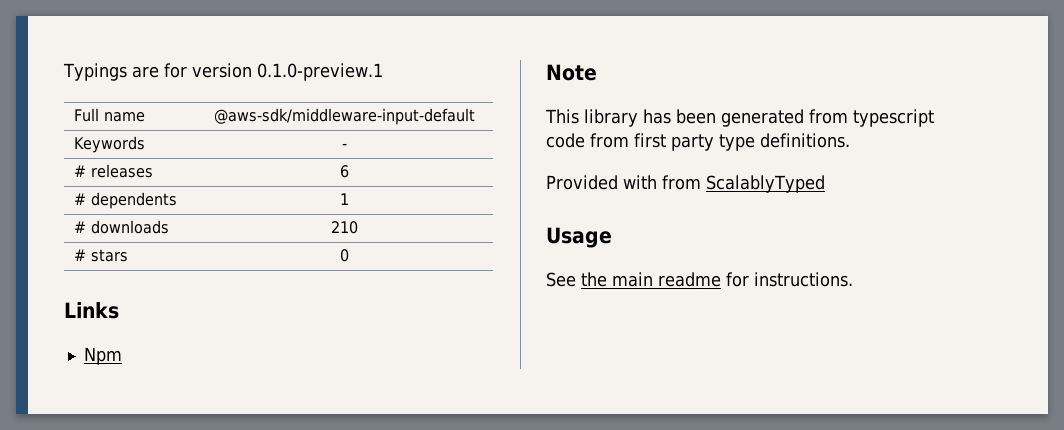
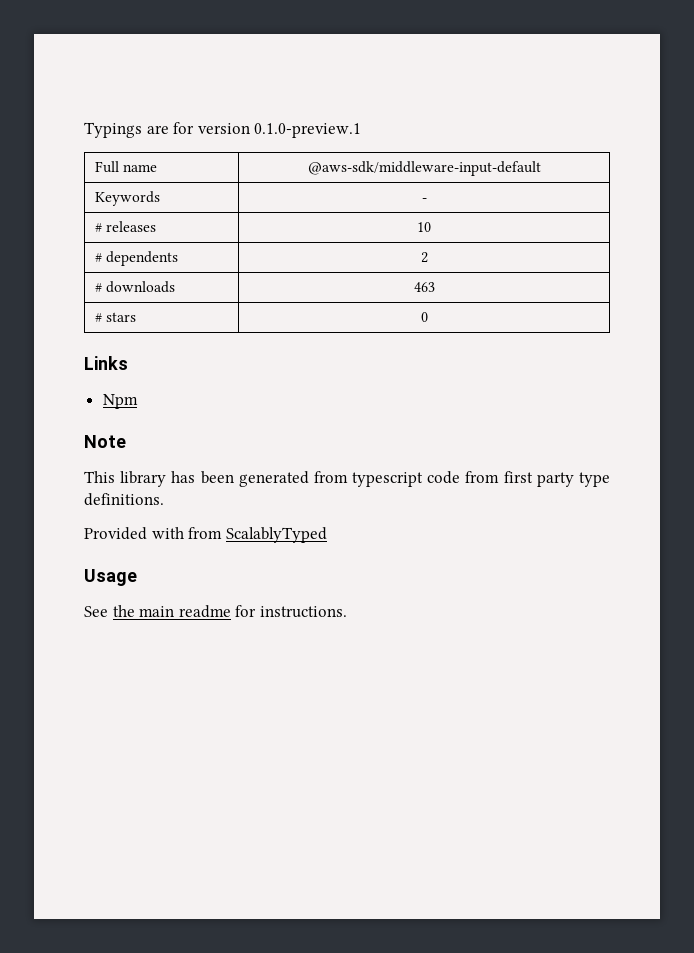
[339,165,349,178] 6 -> [417,222,431,232] 10
[339,193,349,205] 1 -> [420,252,428,263] 2
[330,221,358,234] 210 -> [413,282,435,292] 463

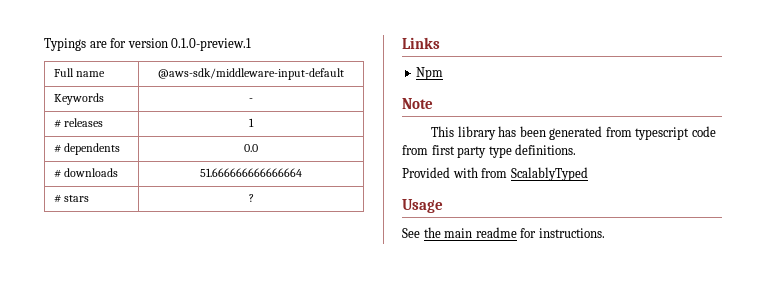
[417,222,431,232] 10 -> [249,118,255,127] 1
[420,252,428,263] 2 -> [244,144,258,152] 0.0
[413,282,435,292] 463 -> [200,168,302,177] 51.666666666666664
[420,312,428,322] 0 -> [248,194,254,202] ?

